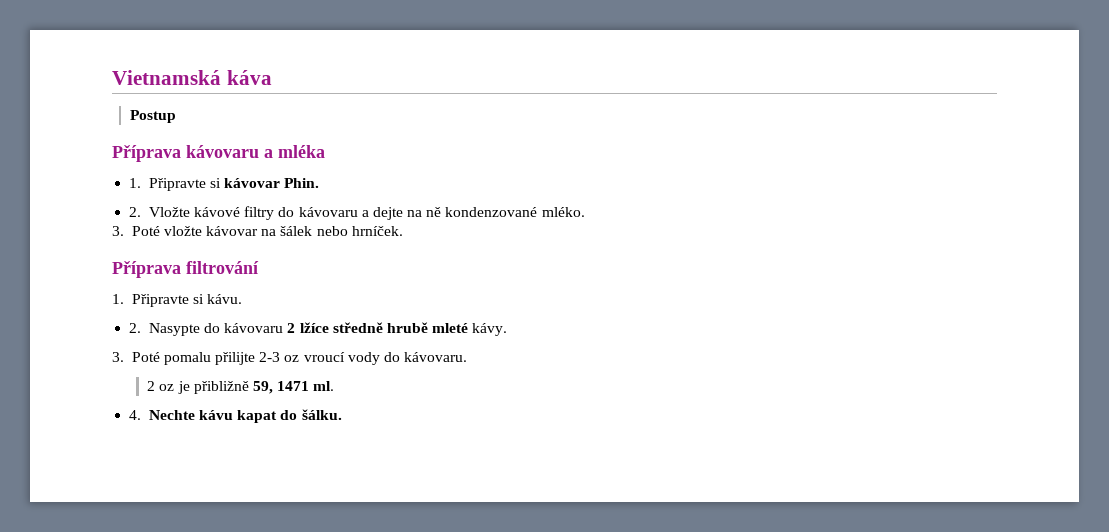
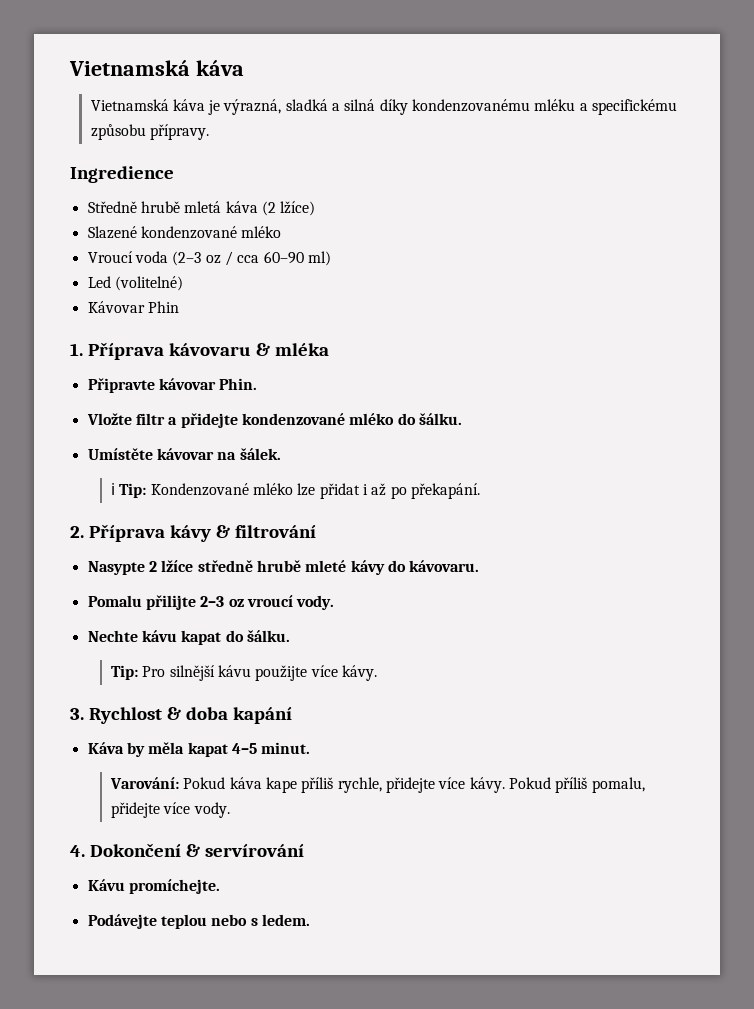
[129,110,176,123] Postup // -> [90,99,678,115] [90,124,209,140] [70,166,174,183] [87,201,316,216] [87,226,282,239] [87,251,331,266] [87,276,183,291] [87,301,179,313] [70,343,83,356] Vietnamská káva je výrazná, sladká a silná díky kondenzovanému mléku a specifickému způsobu přípravy. // Ingredience // Středně hrubě mletá káva (2 lžíce) // Slazené kondenzované mléko // Vroucí voda (2–3 oz / cca 60–90 ml) // Led (volitelné) // Kávovar Phin // 1.
[264,149,273,158] a -> [255,343,270,356] &
[129,178,221,191] 1. Připravte si -> [87,378,155,393] Připravte
[129,206,585,220] [112,226,403,236] [112,261,259,278] [112,294,243,307] [129,323,284,336] 2. Vložte kávové filtry do kávovaru a dejte na ně kondenzované mléko. // 3. Poté vložte kávovar na šálek nebo hrníček. // Příprava filtrování // 1. Připravte si kávu. // 2. Nasypte do kávovaru -> [86,413,462,428] [87,448,281,460] [111,483,480,499] [70,524,316,542] [87,561,145,575] Vložte filtr a přidejte kondenzované mléko do šálku. // Umístěte kávovar na šálek. // ℹ Tip: Kondenzované mléko lze přidat i až po překapání. // 2. Příprava kávy & filtrování // Nasypte
[472,323,508,336] [112,352,468,365] [147,381,335,394] [129,410,142,420] kávy. // 3. Poté pomalu přilijte 2-3 oz vroucí vody do kávovaru. // 2 oz je přibližně 59, 1471 ml. // 4. -> [350,560,480,575] [87,595,335,610] kávy do kávovaru. // Pomalu přilijte 2–3 oz vroucí vody. //
(342, 414) none -> [111,665,377,681] [70,707,292,724] [87,742,311,757] [110,777,645,793] [111,802,230,818] [70,843,304,857] [87,879,220,894] [87,914,310,929] // Tip: Pro silnější kávu použijte více kávy. // 3. Rychlost & doba kapání // Káva by měla kapat 4–5 minut. // Varování: Pokud káva kape příliš rychle, přidejte více kávy. Pokud příliš pomalu, přidejte více vody. // 4. Dokončení & servírování // Kávu promíchejte. // Podávejte teplou nebo s ledem.

